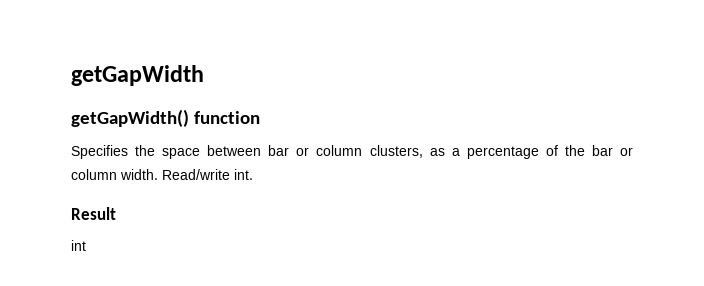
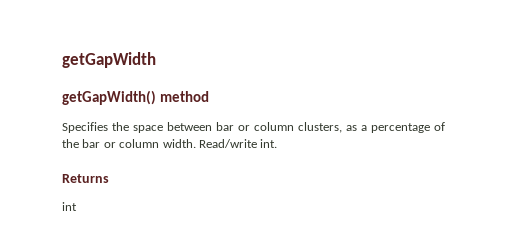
[193,111,260,124] function -> [159,91,209,102] method
[71,207,116,220] Result -> [62,174,109,183] Returns

